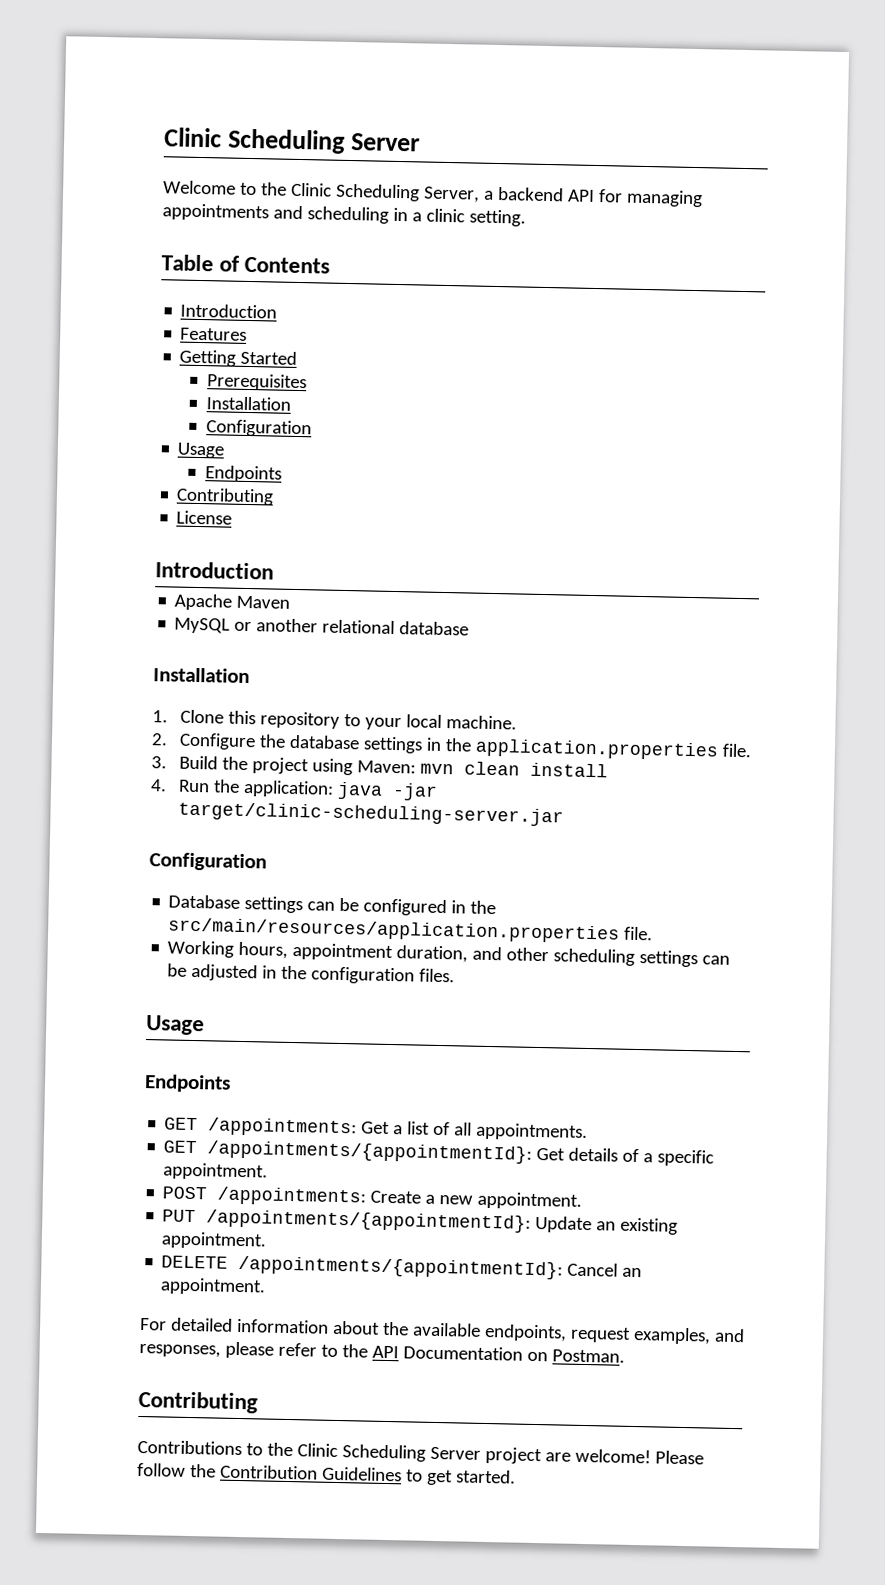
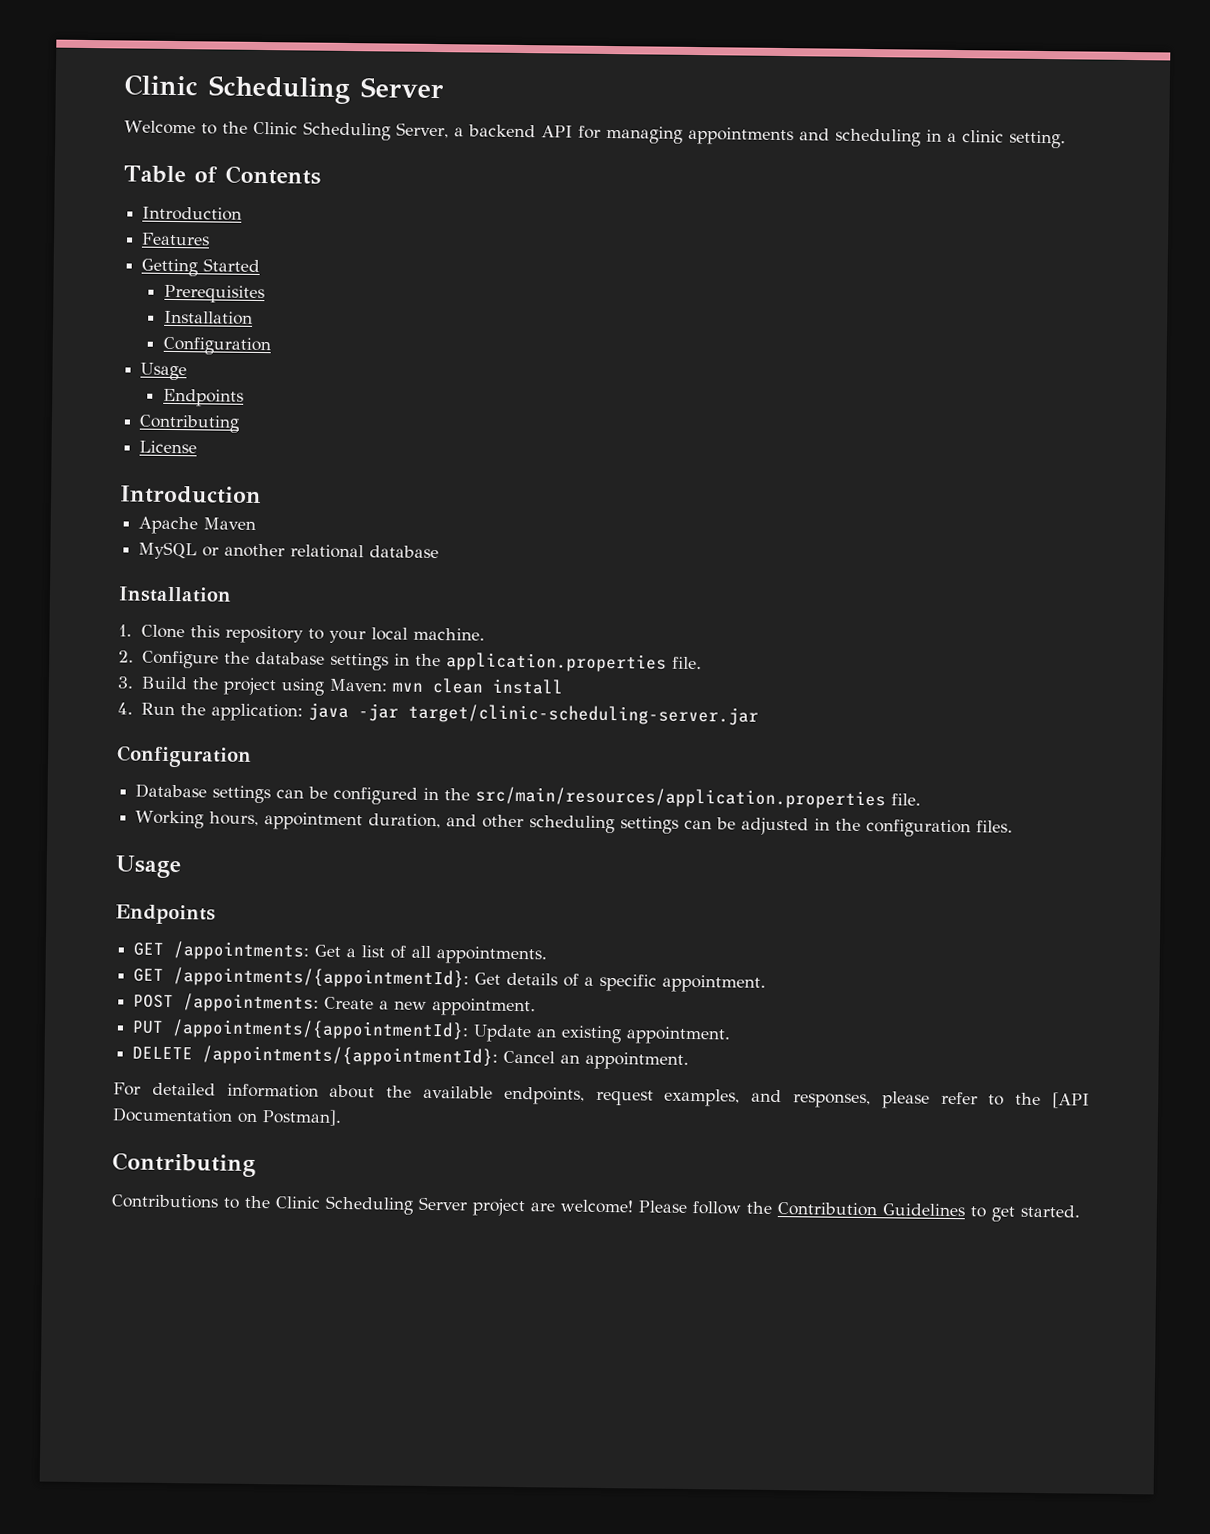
[371,1345,399,1359] API -> [1051,1092,1090,1109] [API
[551,1349,625,1363] Postman. -> [262,1109,342,1126] Postman].

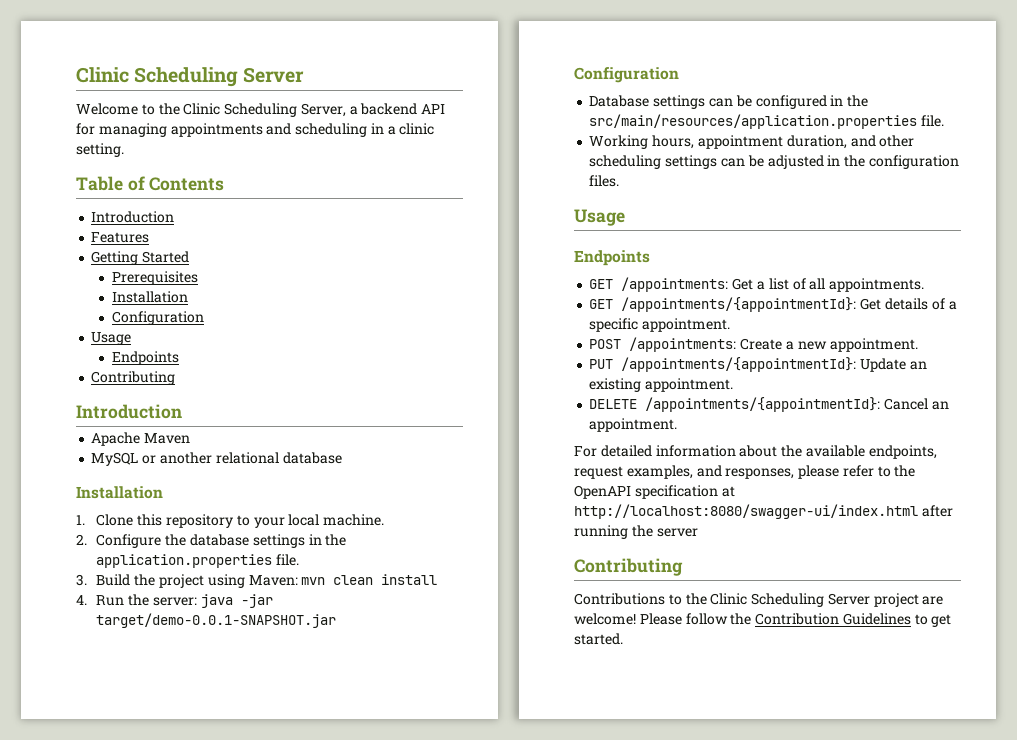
[139,440,198,454] // License -> (176, 378) none
[210,703,303,722] application: -> [153,597,198,606] server:
[407,703,759,726] target/clinic-scheduling-server.jar -> [96,613,337,628] target/demo-0.0.1-SNAPSHOT.jar
[1051,1092,1090,1109] [112,1107,342,1126] [API Documentation on Postman]. -> [574,485,735,499] [574,504,953,519] [574,525,698,539] OpenAPI specification at http://localhost:8080/swagger-ui/index.html after running the server

